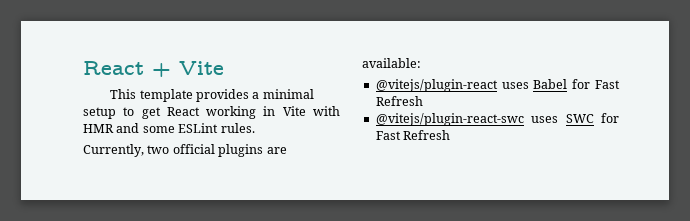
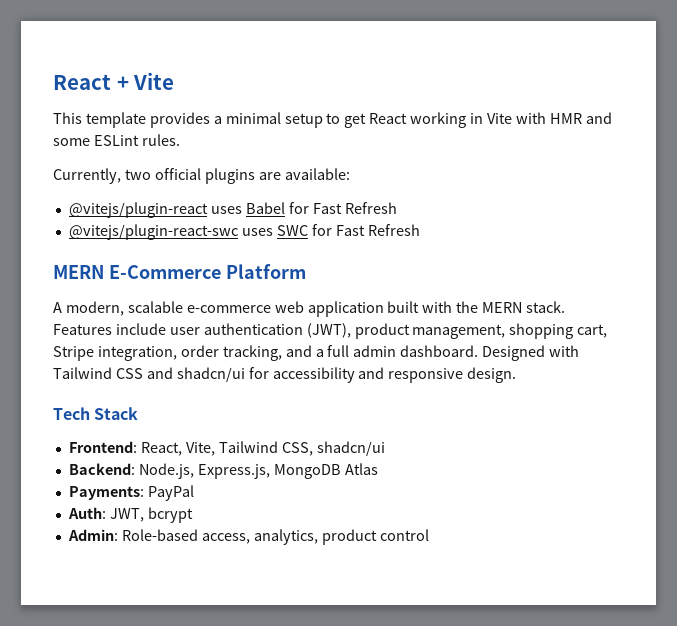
(451, 135) none -> [53,264,306,279] [53,301,566,317] [53,323,608,339] [53,345,580,361] [53,367,517,383] [53,407,139,420] [68,441,385,456] [68,463,378,479] [68,485,194,501] [67,507,193,523] [67,529,429,545] // MERN E-Commerce Platform // A modern, scalable e-commerce web application built with the MERN stack. Features include user authentication (JWT), product management, shopping cart, Stripe integration, order tracking, and a full admin dashboard. Designed with Tailwind CSS and shadcn/ui for accessibility and responsive design. // Tech Stack // Frontend: React, Vite, Tailwind CSS, shadcn/ui // Backend: Node.js, Express.js, MongoDB Atlas // Payments: PayPal // Auth: JWT, bcrypt // Admin: Role-based access, analytics, product control

